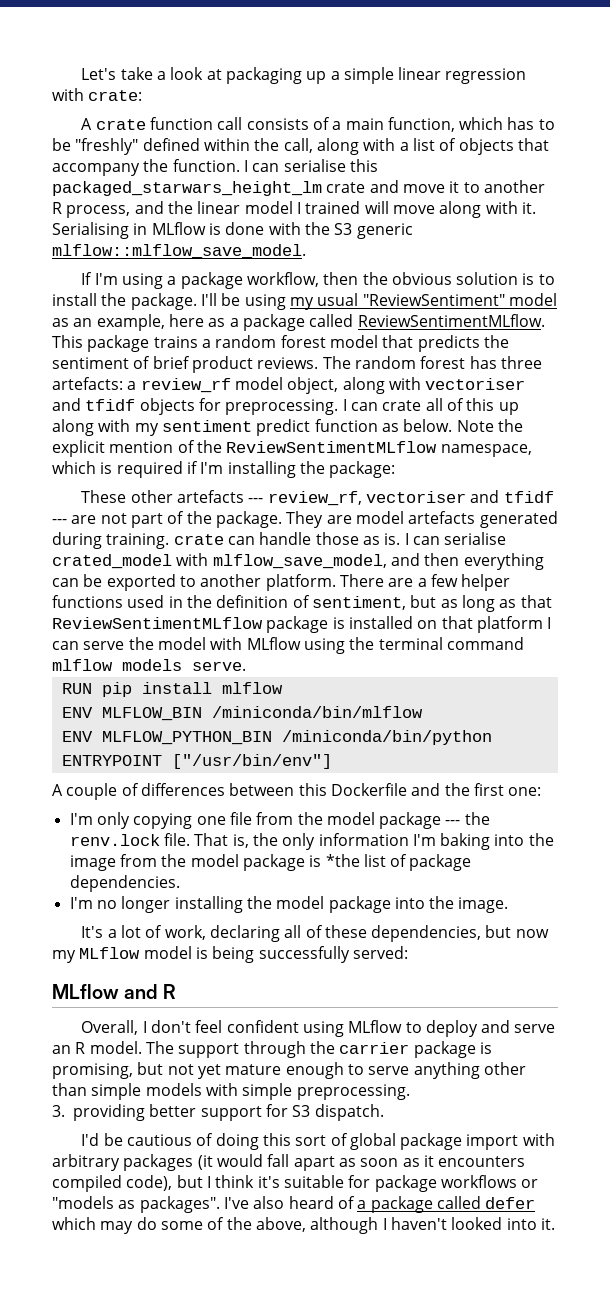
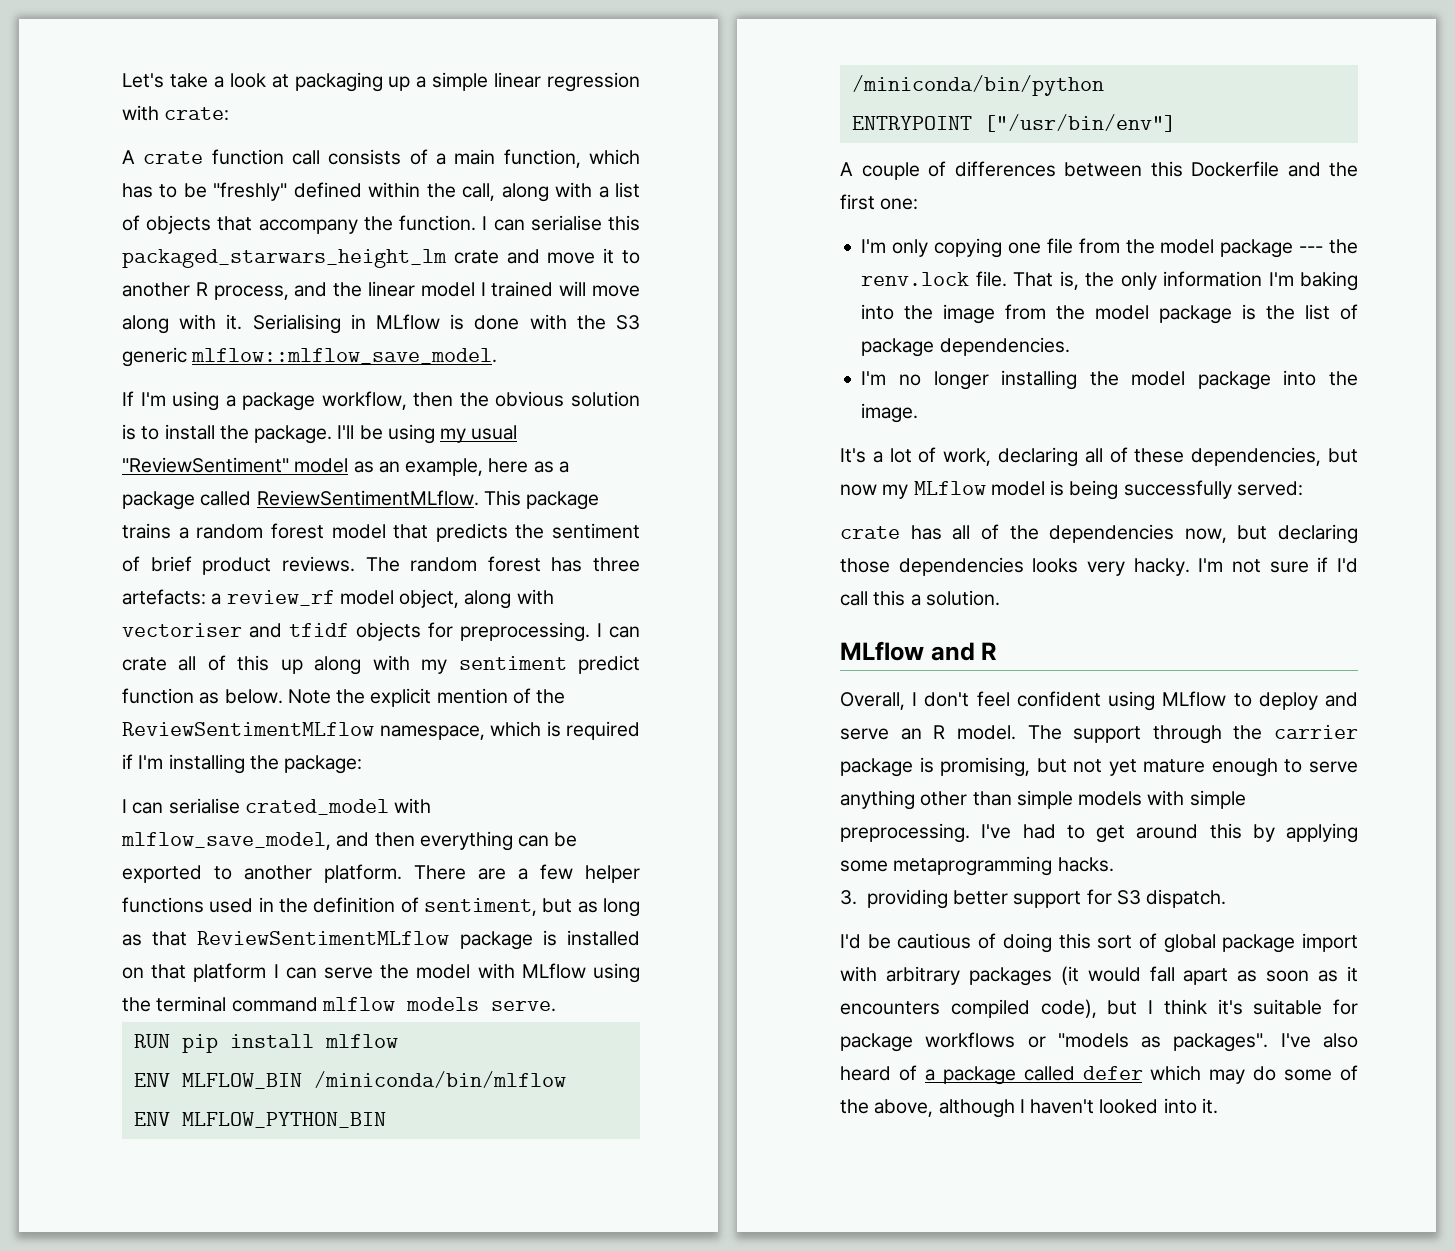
[81,490,554,506] [52,511,558,528] [52,532,401,549] These other artefacts --- review_rf, vectoriser and tfidf --- are not part of the package. They are model artefacts generated during training. crate can handle those as is. -> (363, 764) none
[325,854,360,867] *the -> [1266,305,1296,320] the
(408, 952) none -> [840,524,1358,544] [840,557,1358,576] [840,590,1000,606] // crate has all of the dependencies now, but declaring those dependencies looks very hacky. I'm not sure if I'd call this a solution.
(410, 1092) none -> [981,823,1358,843] [840,856,1114,876] I've had to get around this by applying some metaprogramming hacks.

